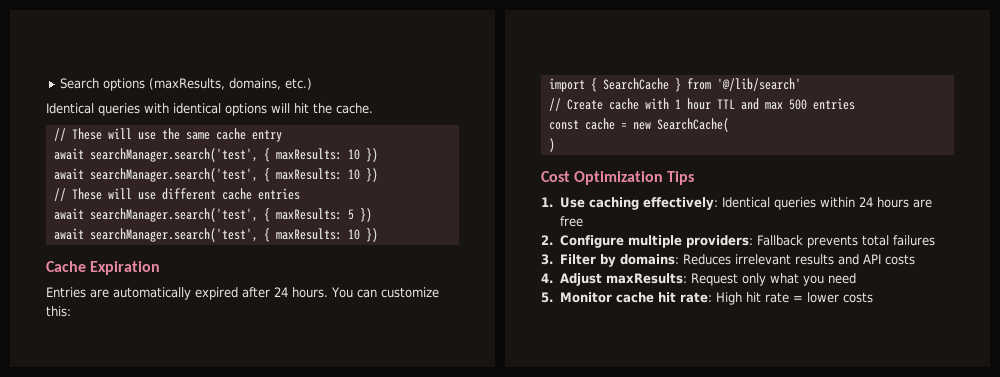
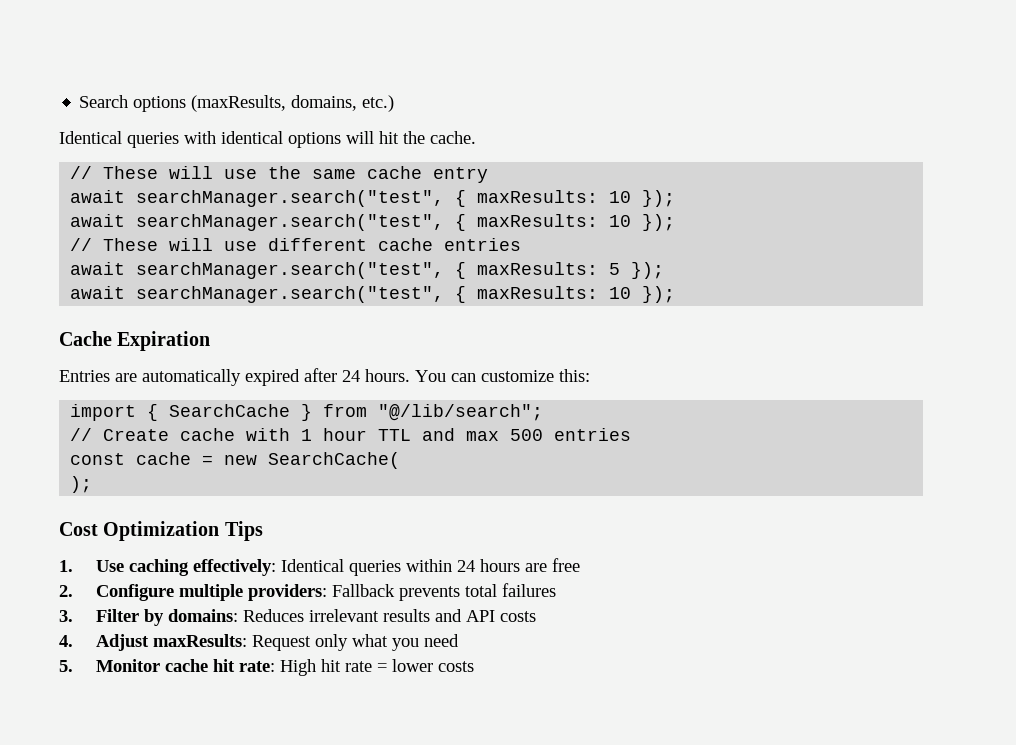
[89,148,378,162] [53,168,378,182] searchManager.search('test', { maxResults: 10 }) // await searchManager.search('test', { maxResults: 10 }) -> [136,190,676,207] [70,214,676,231] searchManager.search("test", { maxResults: 10 }); // await searchManager.search("test", { maxResults: 10 });
[89,208,258,222] searchManager.search('test', -> [136,262,445,279] searchManager.search("test",
[359,208,372,222] [53,228,378,242] }) // await searchManager.search('test', { maxResults: 10 }) -> [631,262,665,279] [70,286,676,303] }); // await searchManager.search("test", { maxResults: 10 });
[716,78,801,91] '@/lib/search' -> [378,404,544,421] "@/lib/search";
[548,138,555,152] ) -> [70,476,93,493] );

